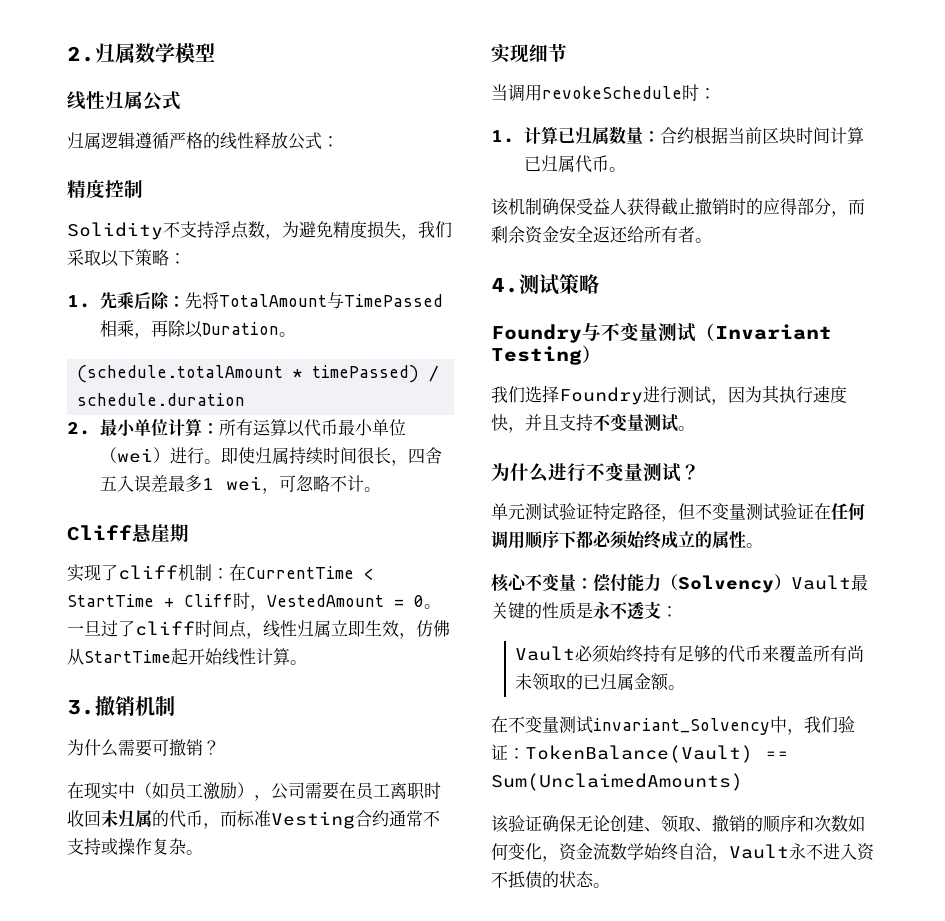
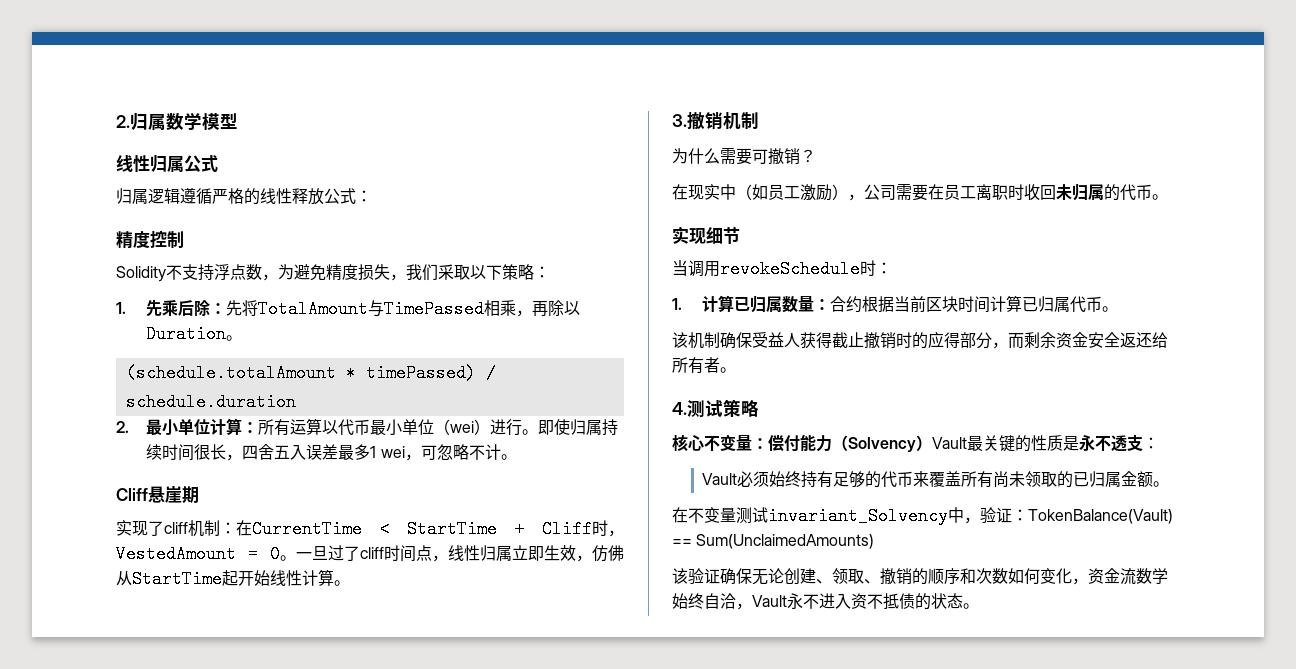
[203,810,440,829] [67,838,186,855] ，而标准Vesting合约通常不支持或操作复杂 -> (1152, 192) none
[491,322,832,343] [491,345,601,365] [491,385,847,405] [491,413,695,433] [491,462,700,482] [491,503,865,522] [491,530,763,549] // Foundry与不变量测试（Invariant Testing） // 我们选择Foundry进行测试，因为其执行速度快，并且支持不变量测试。 // 为什么进行不变量测试？ // 单元测试验证特定路径，但不变量测试验证在任何调用顺序下都必须始终成立的属性。 -> (759, 408) none
[804,716,838,733] 我们 -> (980, 520) none

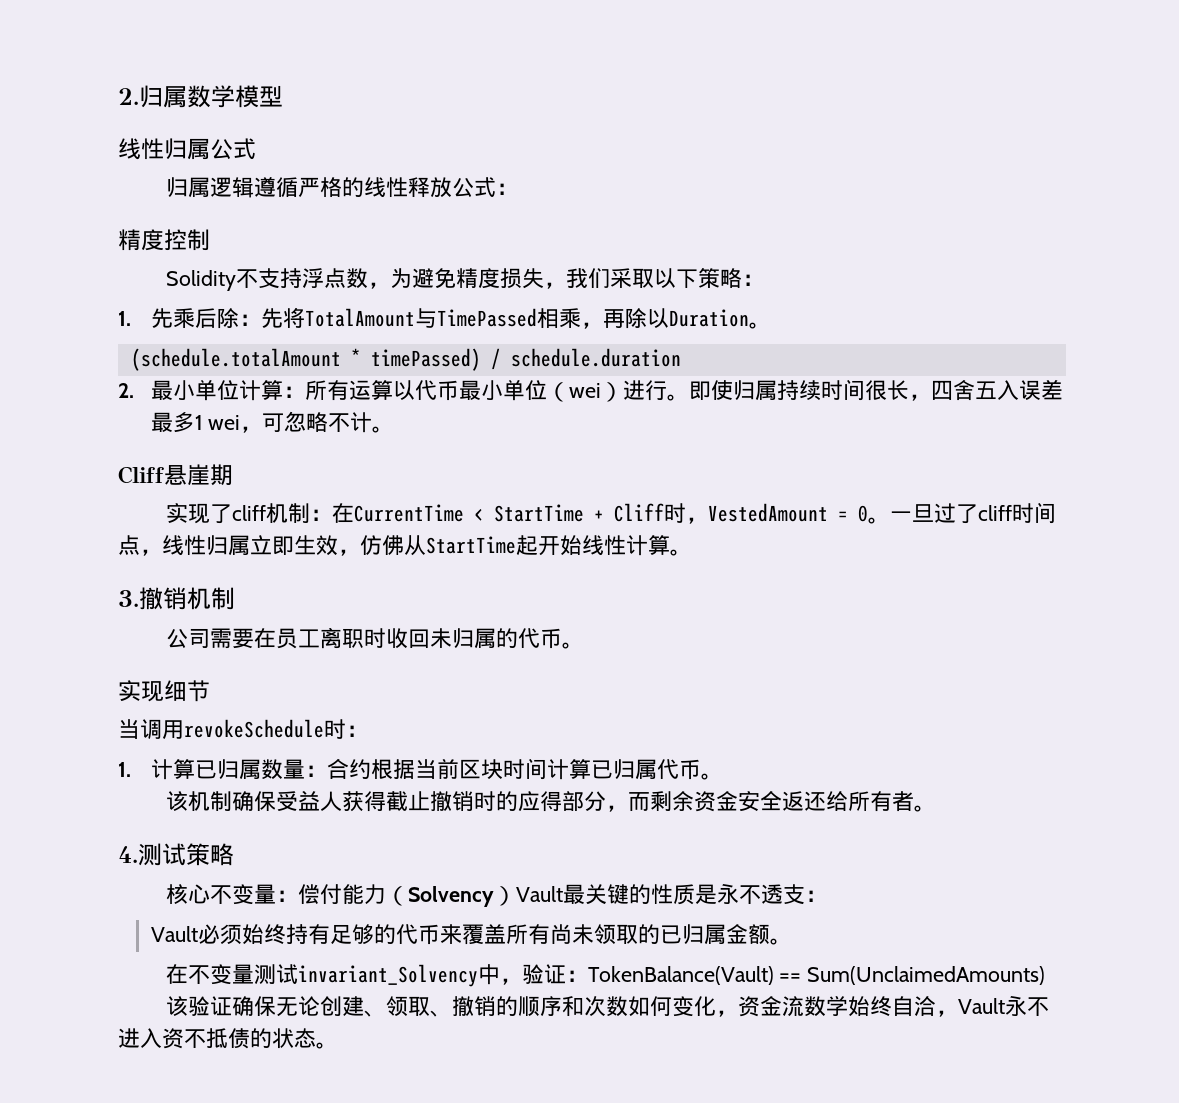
[672,148,816,165] [672,184,864,201] 为什么需要可撤销？ // 在现实中（如员工激励）， -> (235, 598) none

